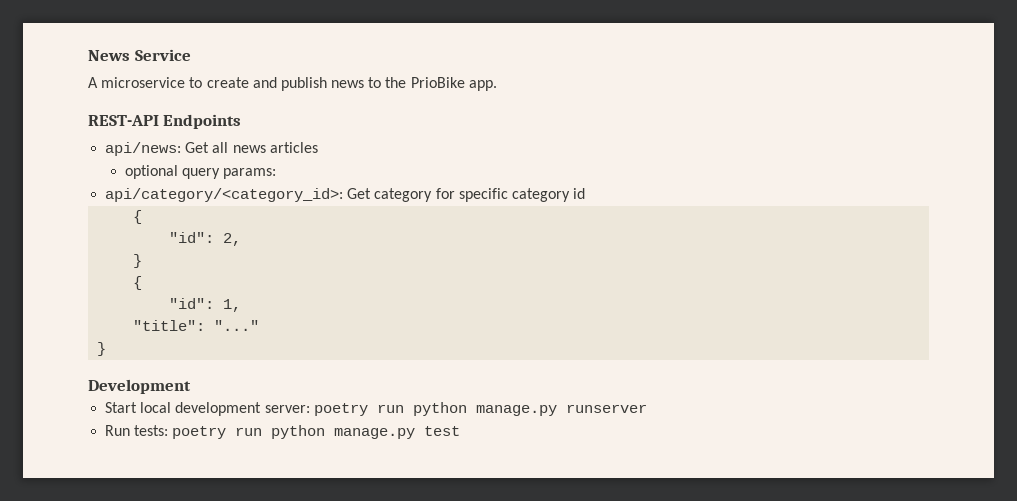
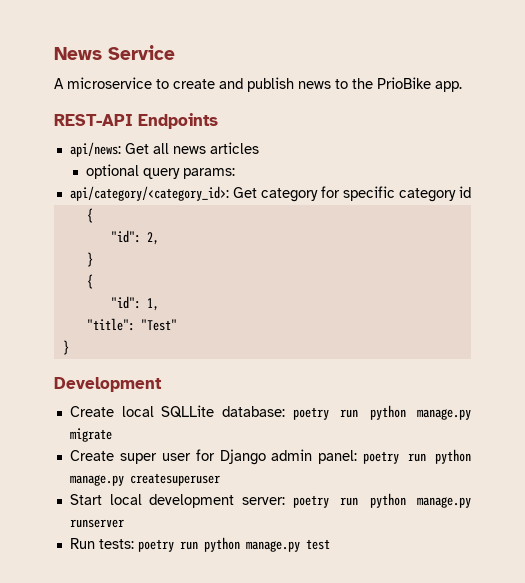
[214,320,260,331] "..." -> [140,319,177,331] "Test"
(191, 386) none -> [69,405,472,420] [69,428,112,442] [69,449,471,465] [69,473,220,486] // Create local SQLLite database: poetry run python manage.py migrate // Create super user for Django admin panel: poetry run python manage.py createsuperuser

